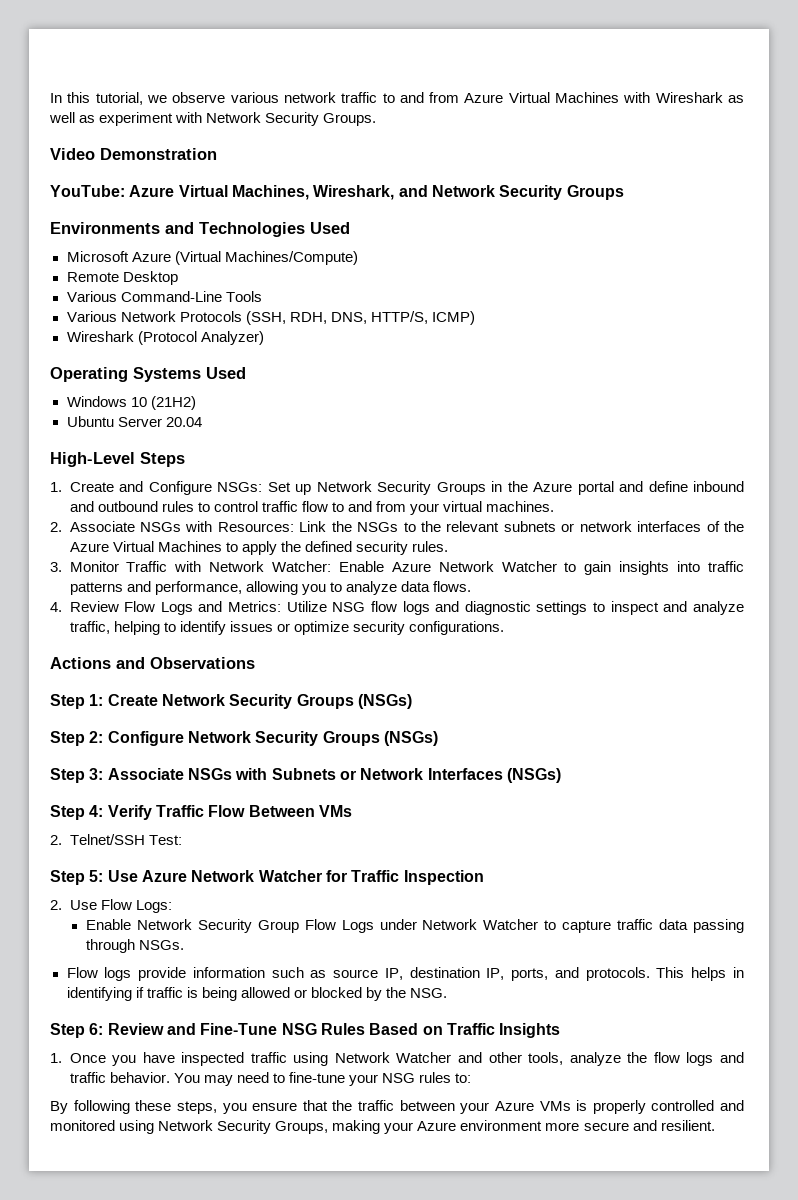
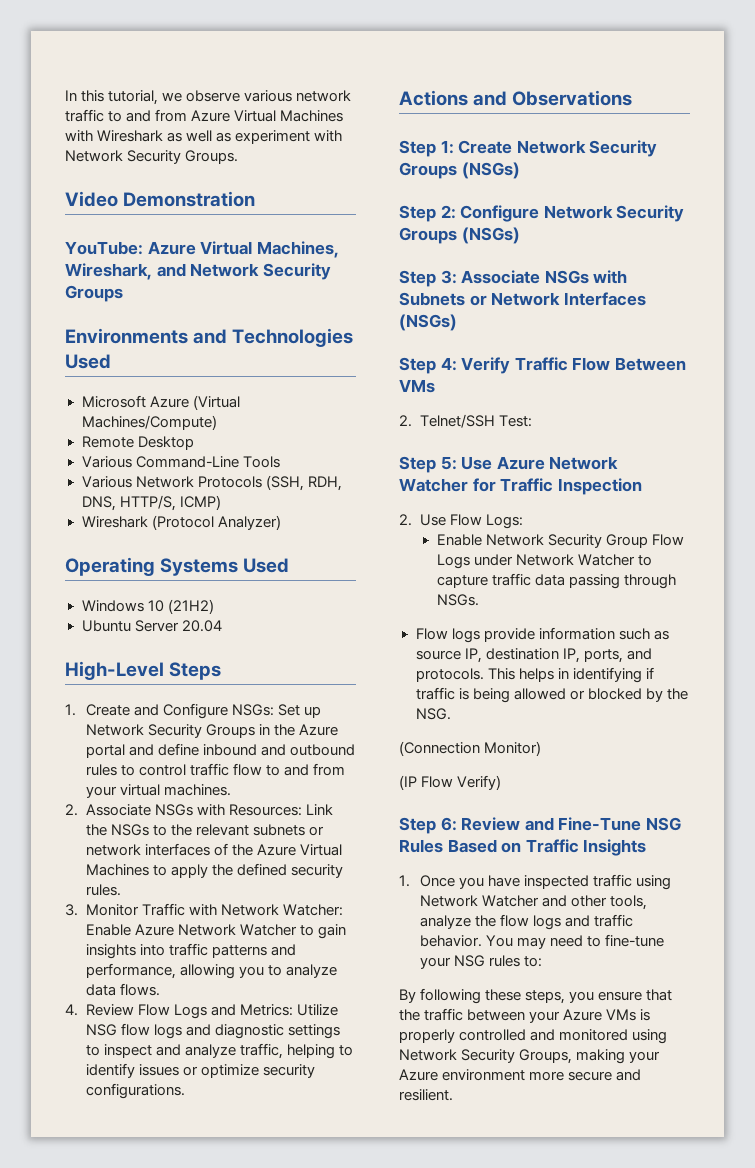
(448, 993) none -> [399,741,542,756] [399,775,502,790] // (Connection Monitor) // (IP Flow Verify)

